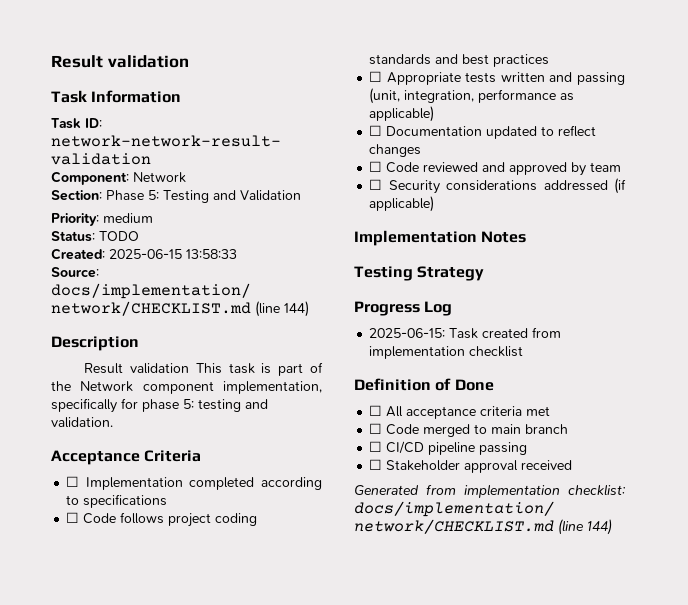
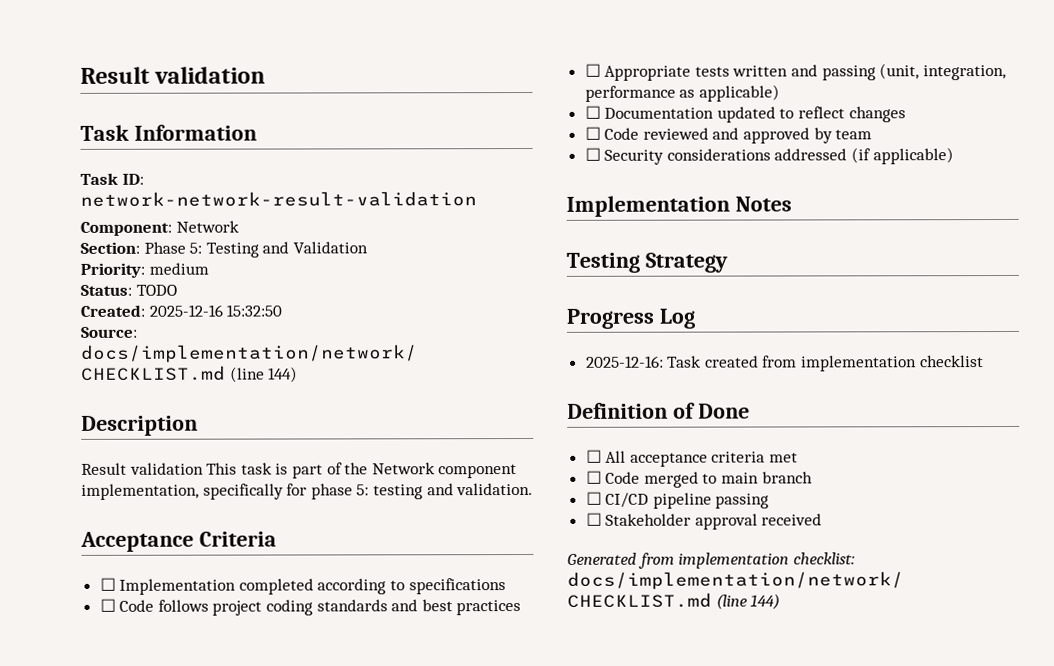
[109,249,237,259] 2025-06-15 13:58:33 -> [148,304,283,317] 2025-12-16 15:32:50
[369,328,446,338] 2025-06-15: -> [585,355,664,368] 2025-12-16:

